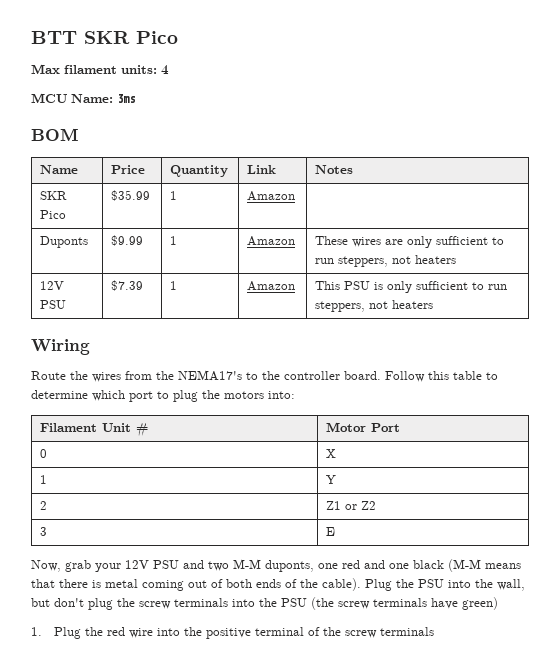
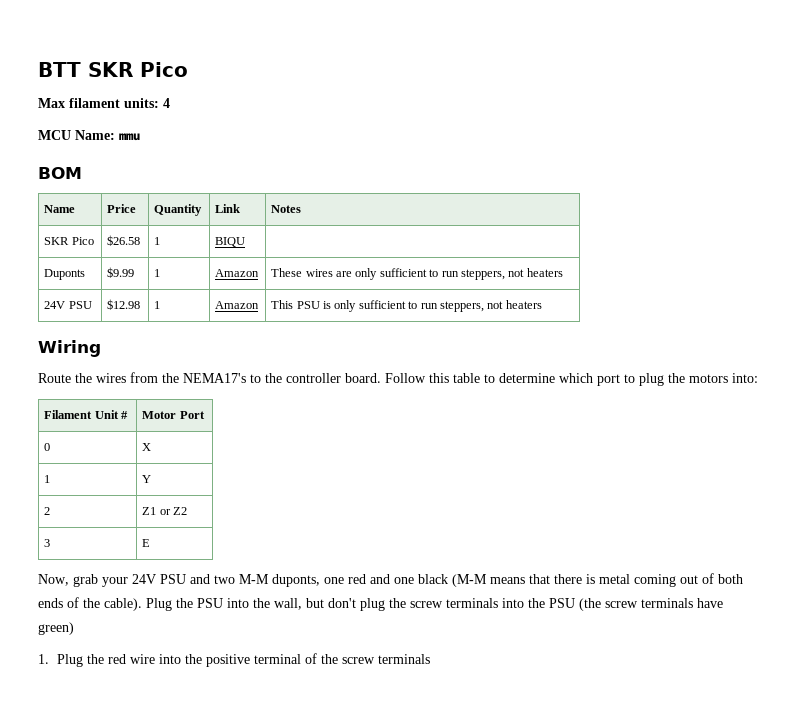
[117,94,135,103] 3ms -> [119,133,140,141] mmu
[111,190,151,201] [170,191,178,200] [247,191,296,201] $35.99 | 1 | Amazon -> [107,235,141,246] [154,237,161,245] [215,237,246,247] $26.58 | 1 | BIQU
[40,281,65,290] 12V -> [44,301,66,309] 24V
[111,280,144,291] $7.39 -> [107,299,141,310] $12.98
[125,560,149,569] 12V -> [132,574,156,584] 24V

